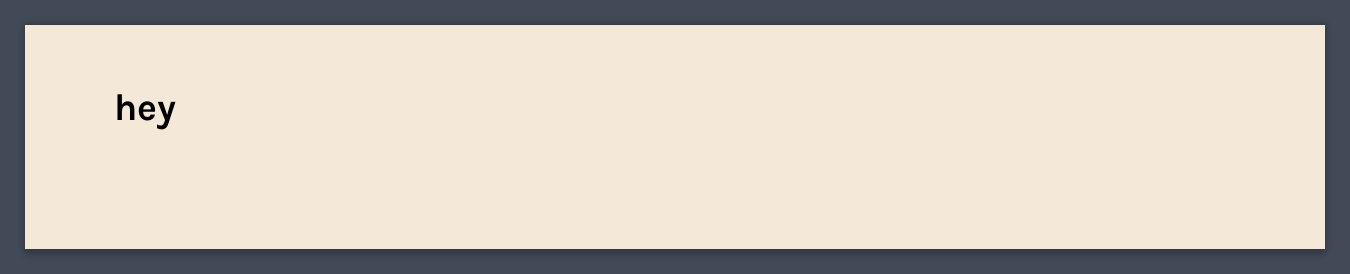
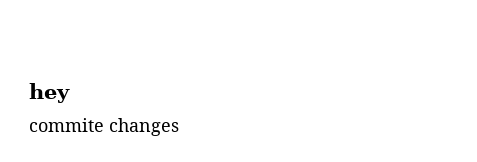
(176, 112) none -> [29,118,179,136] // commite changes

